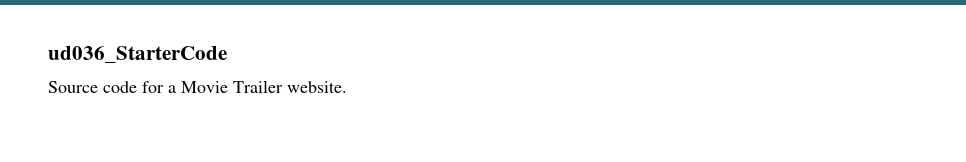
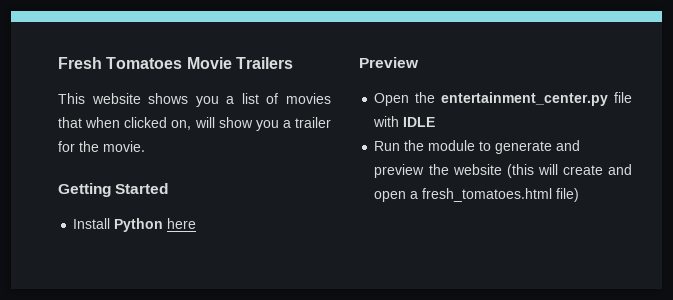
[48,46,227,63] [48,80,347,93] ud036_StarterCode // Source code for a Movie Trailer website. -> [58,57,293,69] [58,93,332,107] [58,117,331,131] [58,141,145,152] [58,183,169,197] [73,218,197,232] [359,57,419,68] [374,92,632,106] [373,116,436,127] [374,140,581,154] [374,164,632,178] [374,188,580,202] Fresh Tomatoes Movie Trailers // This website shows you a list of movies that when clicked on, will show you a trailer for the movie. // Getting Started // Install Python here // Preview // Open the entertainment_center.py file with IDLE // Run the module to generate and preview the website (this will create and open a fresh_tomatoes.html file)

